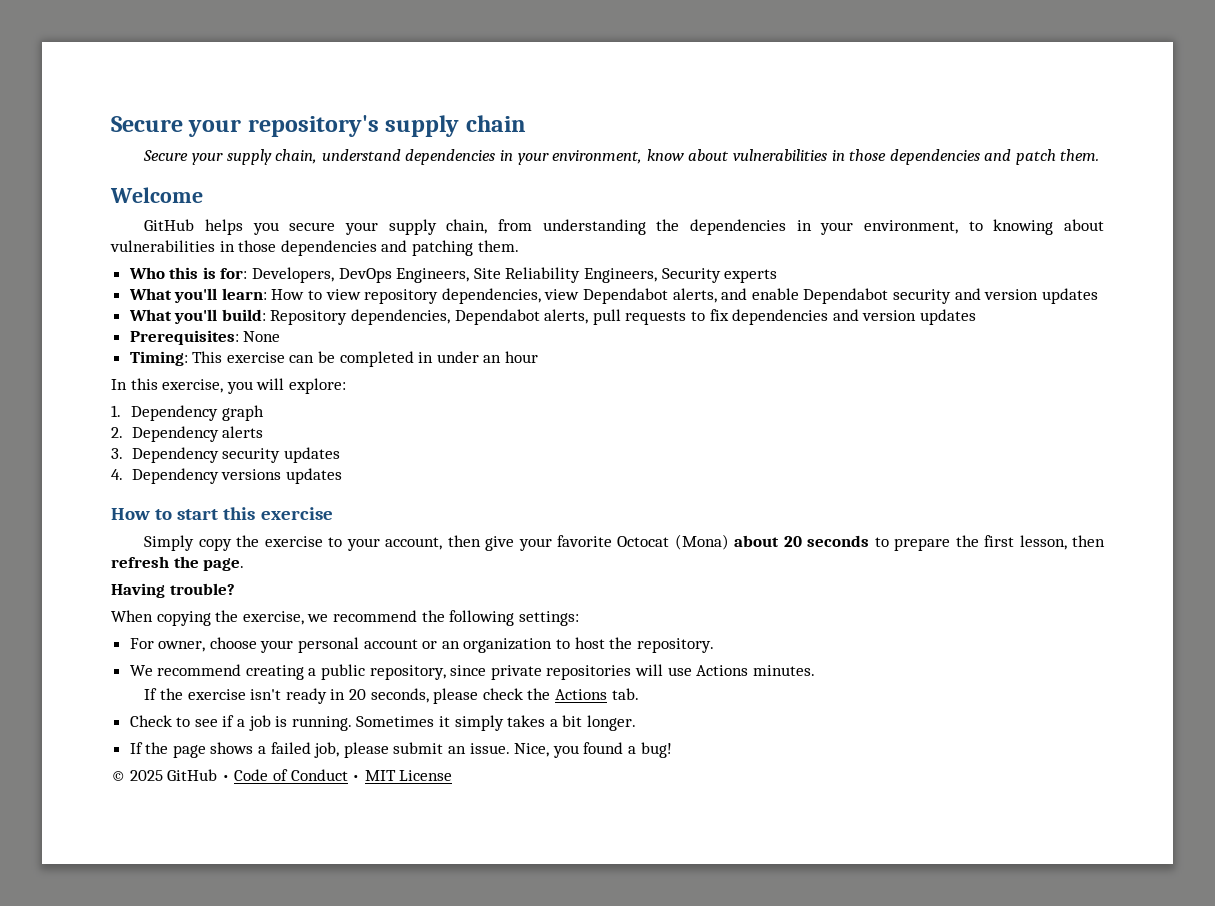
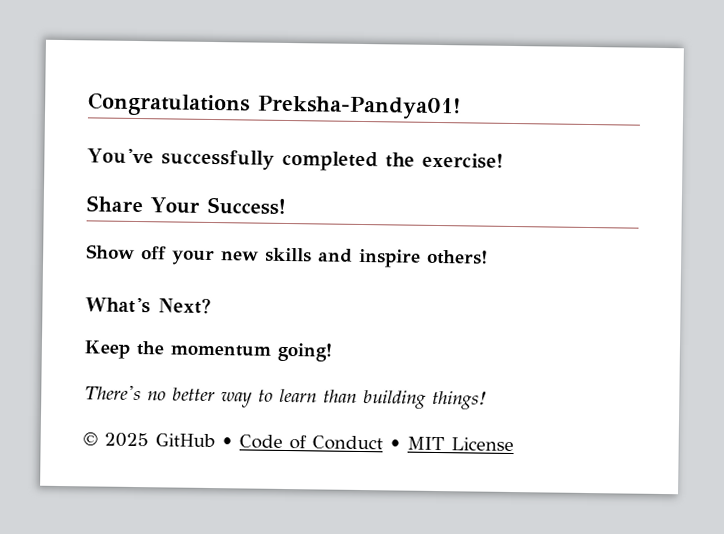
[111,115,526,137] [143,149,1100,165] [110,187,203,203] [144,219,1105,235] [110,240,519,256] [128,267,778,283] [128,288,1098,304] [128,309,976,325] [129,330,281,345] [129,351,539,367] [111,378,346,394] [111,405,264,421] [111,426,264,442] [111,447,340,463] [111,468,342,484] [111,507,333,520] [144,534,1106,551] [111,556,245,571] [111,583,235,598] [111,610,579,626] [129,637,714,653] [129,664,815,680] [144,688,639,704] [129,715,636,731] [129,742,672,758] Secure your repository's supply chain // Secure your supply chain, understand dependencies in your environment, know about vulnerabilities in those dependencies and patch them. // Welcome // GitHub helps you secure your supply chain, from understanding the dependencies in your environment, to knowing about vulnerabilities in those dependencies and patching them. // Who this is for: Developers, DevOps Engineers, Site Reliability Engineers, Security experts // What you'll learn: How to view repository dependencies, view Dependabot alerts, and enable Dependabot security and version updates // What you'll build: Repository dependencies, Dependabot alerts, pull requests to fix dependencies and version updates // Prerequisites: None // Timing: This exercise can be completed in under an hour // In this exercise, you will explore: // 1. Dependency graph // 2. Dependency alerts // 3. Dependency security updates // 4. Dependency versions updates // How to start this exercise // Simply copy the exercise to your account, then give your favorite Octocat (Mona) about 20 seconds to prepare the first lesson, then refresh the page. // Having trouble? // When copying the exercise, we recommend the following settings: // For owner, choose your personal account or an organization to host the repository. // We recommend creating a public repository, since private repositories will use Actions minutes. // If the exercise isn't ready in 20 seconds, please check the Actions tab. // Check to see if a job is running. Sometimes it simply takes a bit longer. // If the page shows a failed job, please submit an issue. Nice, you found a bug! -> [88,92,461,120] [87,148,504,172] [86,195,286,215] [86,244,488,268] [85,297,211,314] [84,340,332,362] [84,385,488,410] Congratulations Preksha-Pandya01! // You've successfully completed the exercise! // Share Your Success! // Show off your new skills and inspire others! // What's Next? // Keep the momentum going! // There's no better way to learn than building things!

